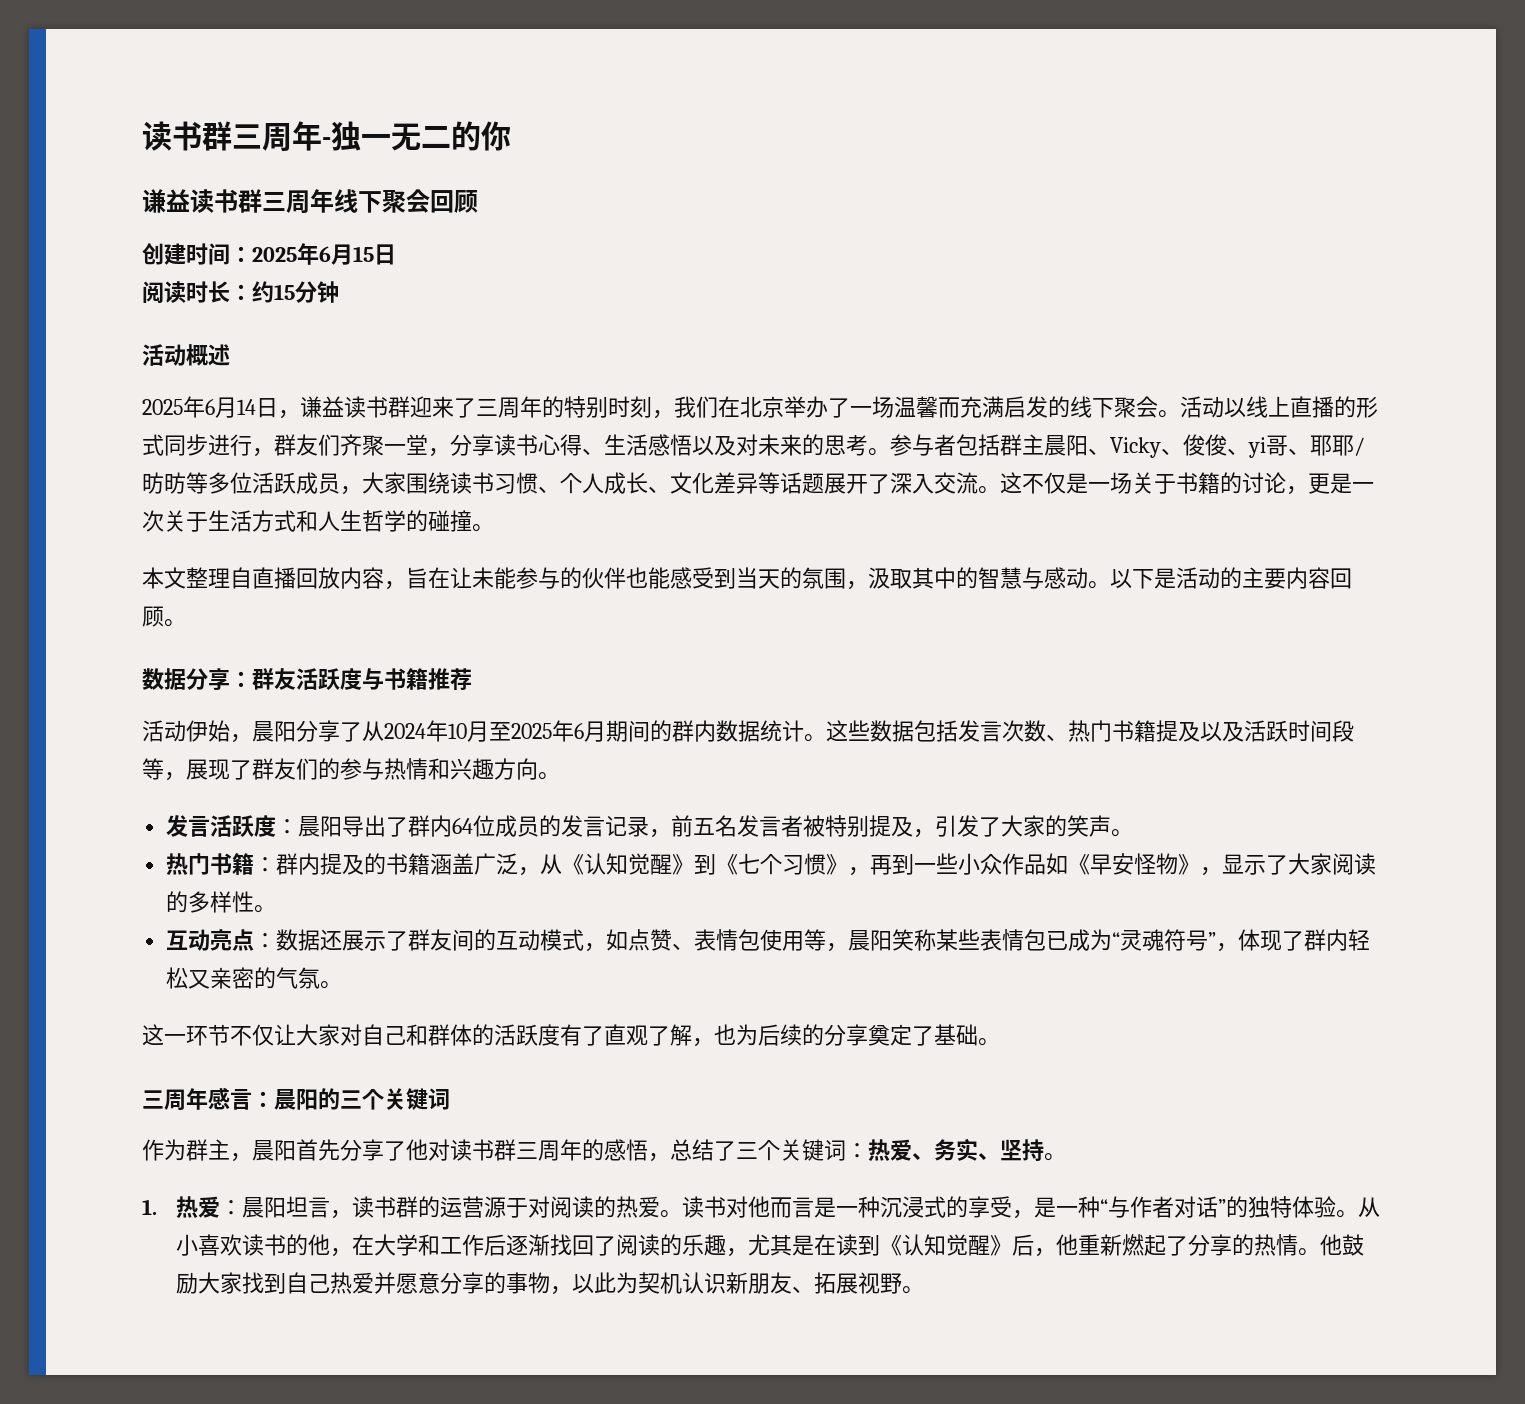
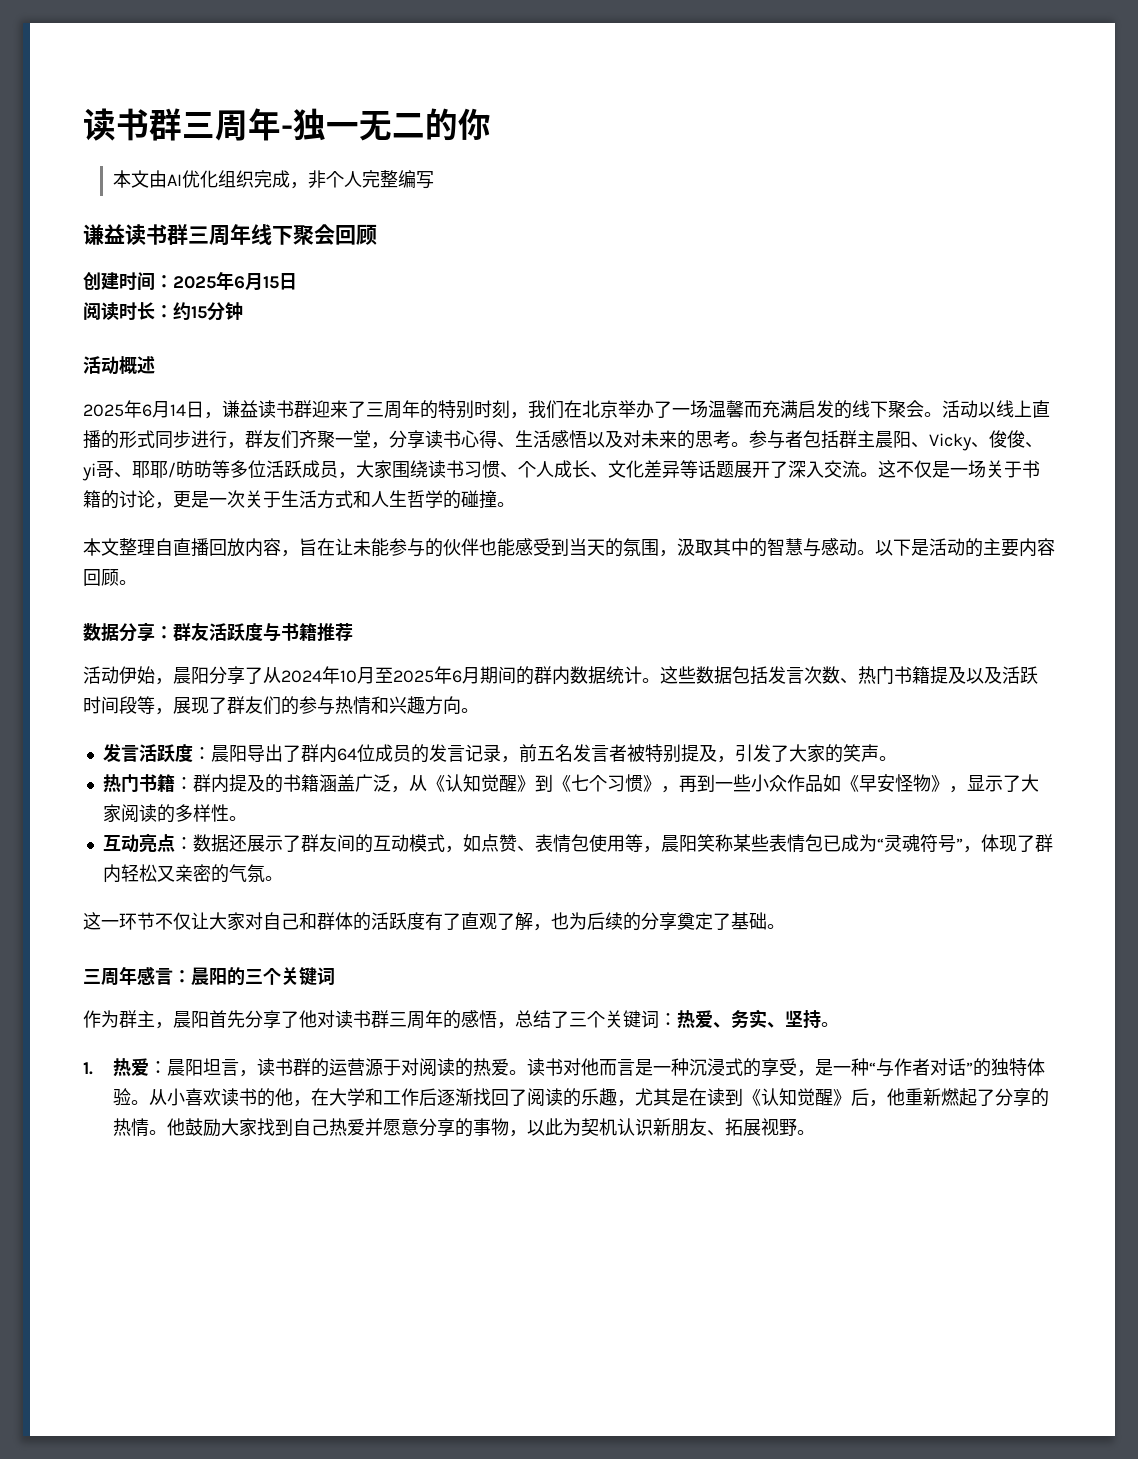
(511, 136) none -> [112,170,434,189] // 本文由AI优化组织完成，非个人完整编写

